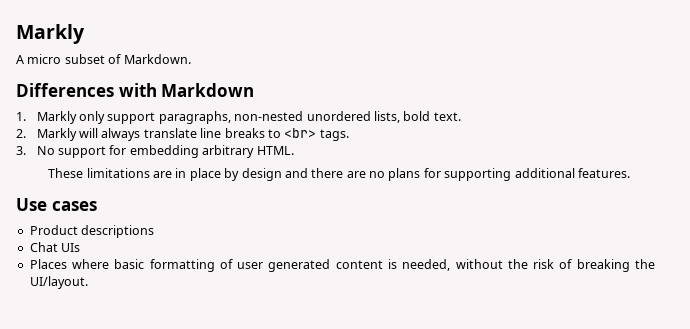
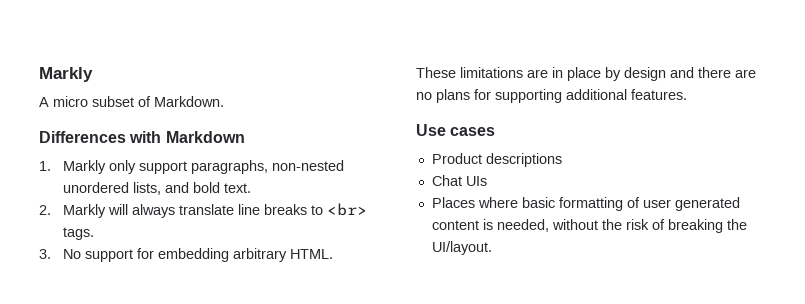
(400, 117) none -> [164,182,189,193] and

